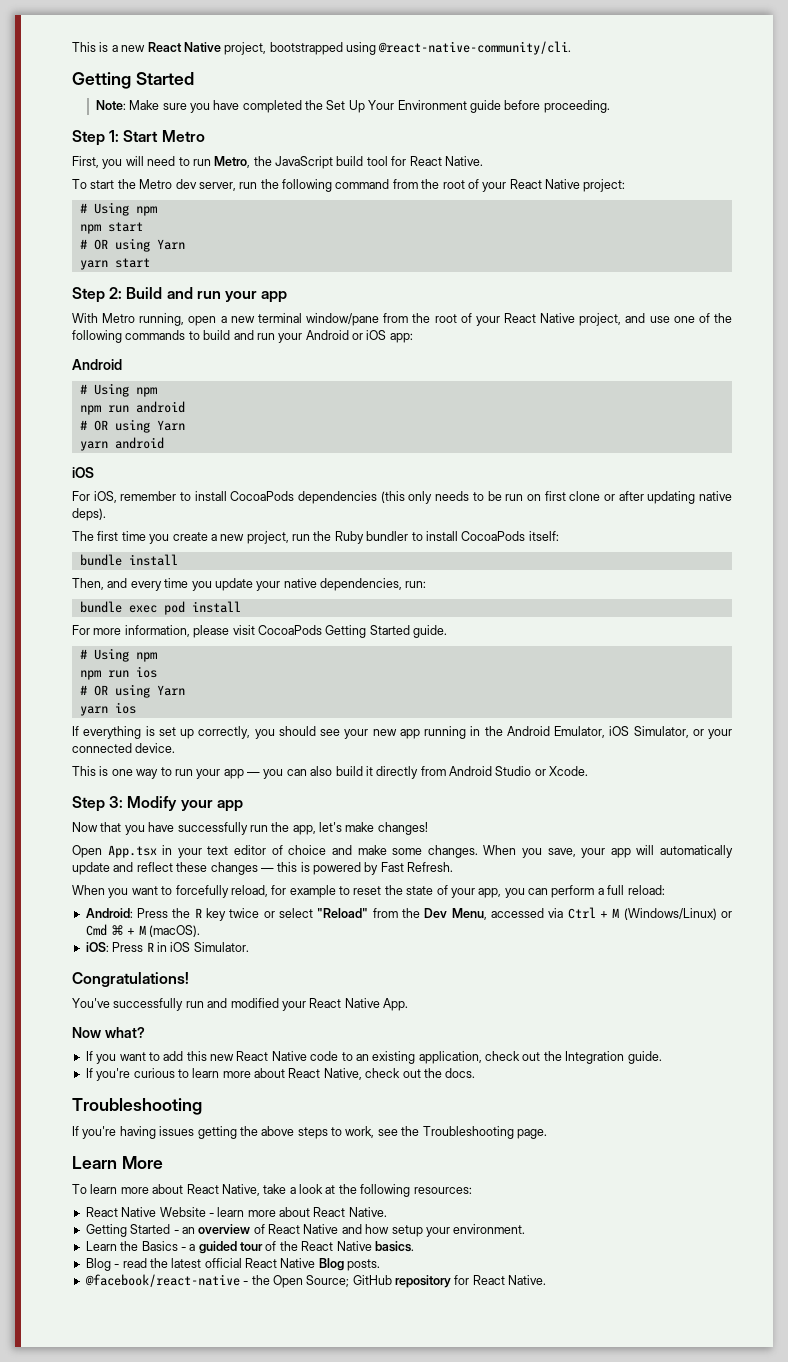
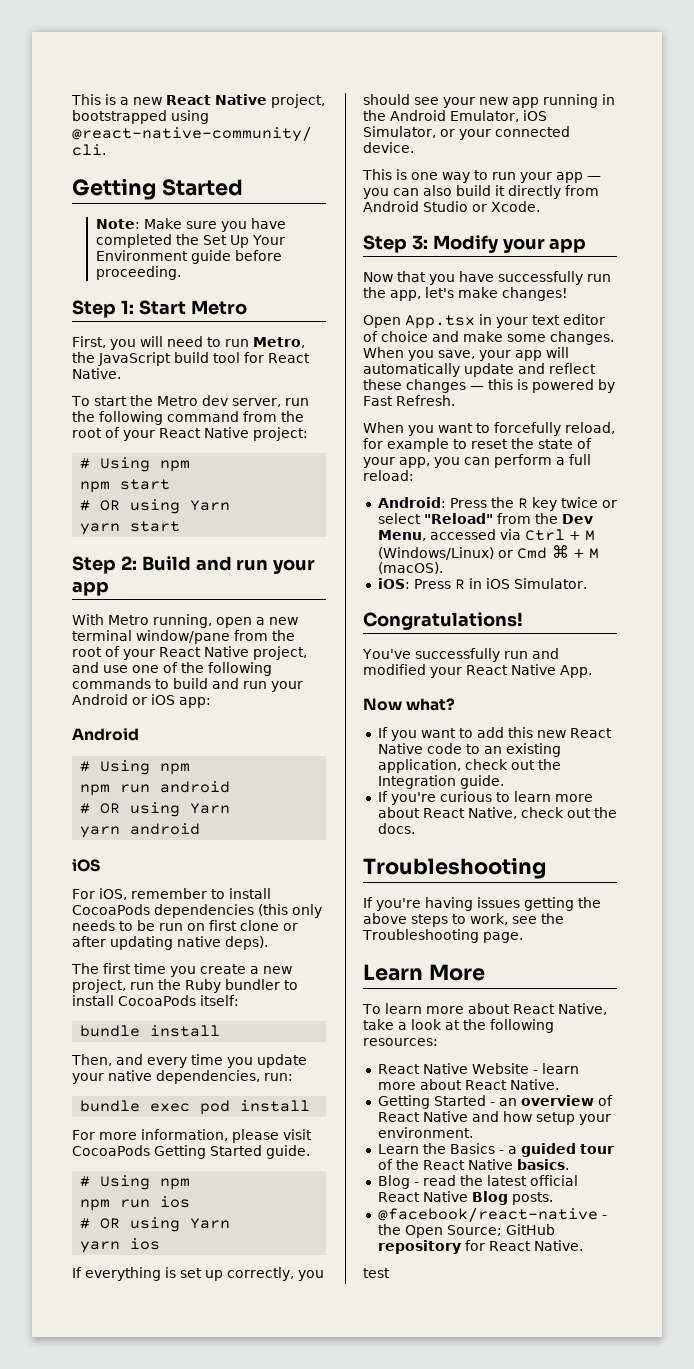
(547, 1280) none -> [363,1268,390,1278] // test

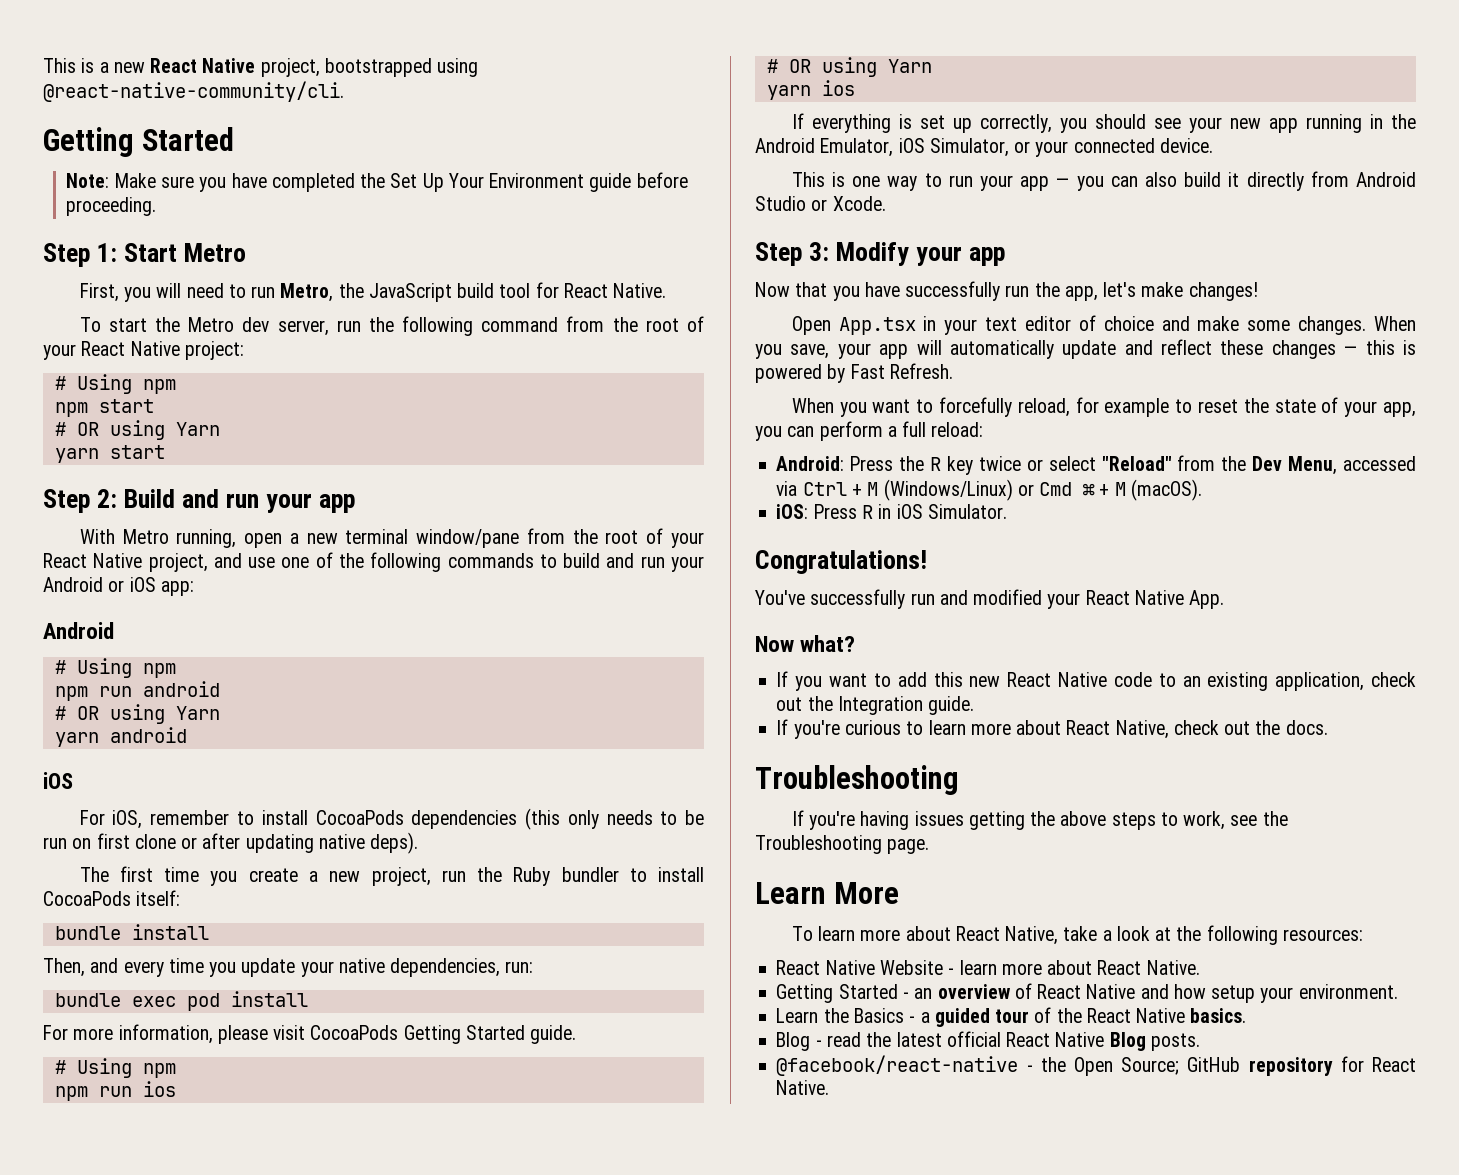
[363,1268,390,1278] // test -> (830, 1087) none

